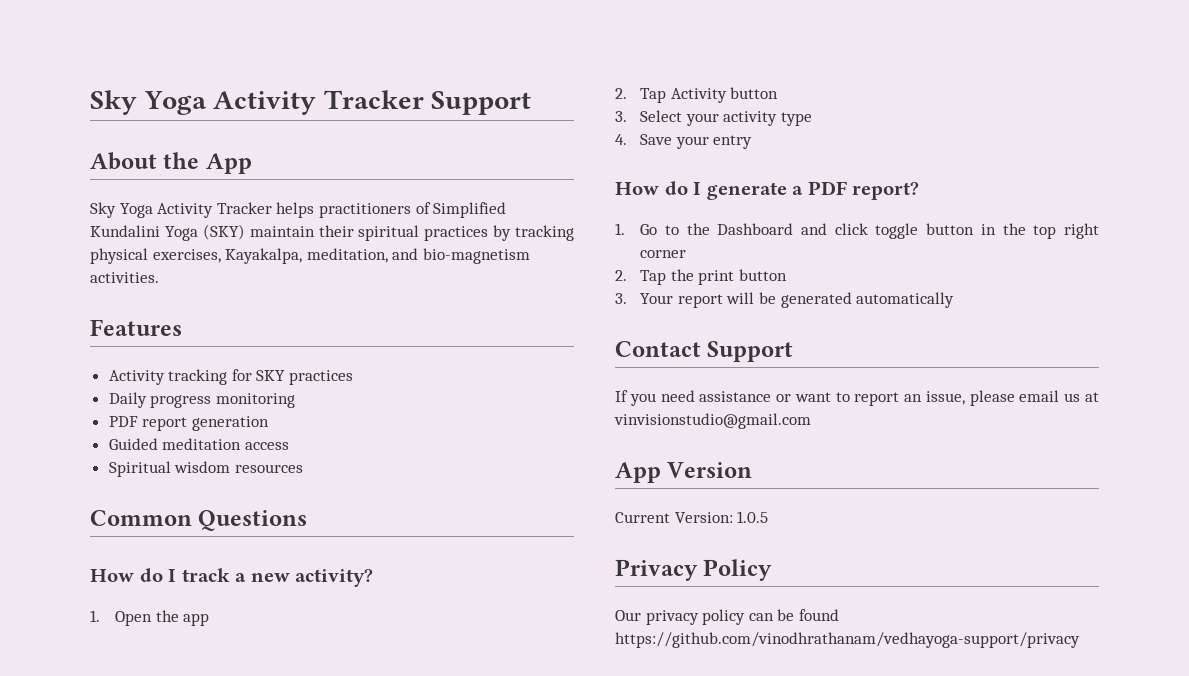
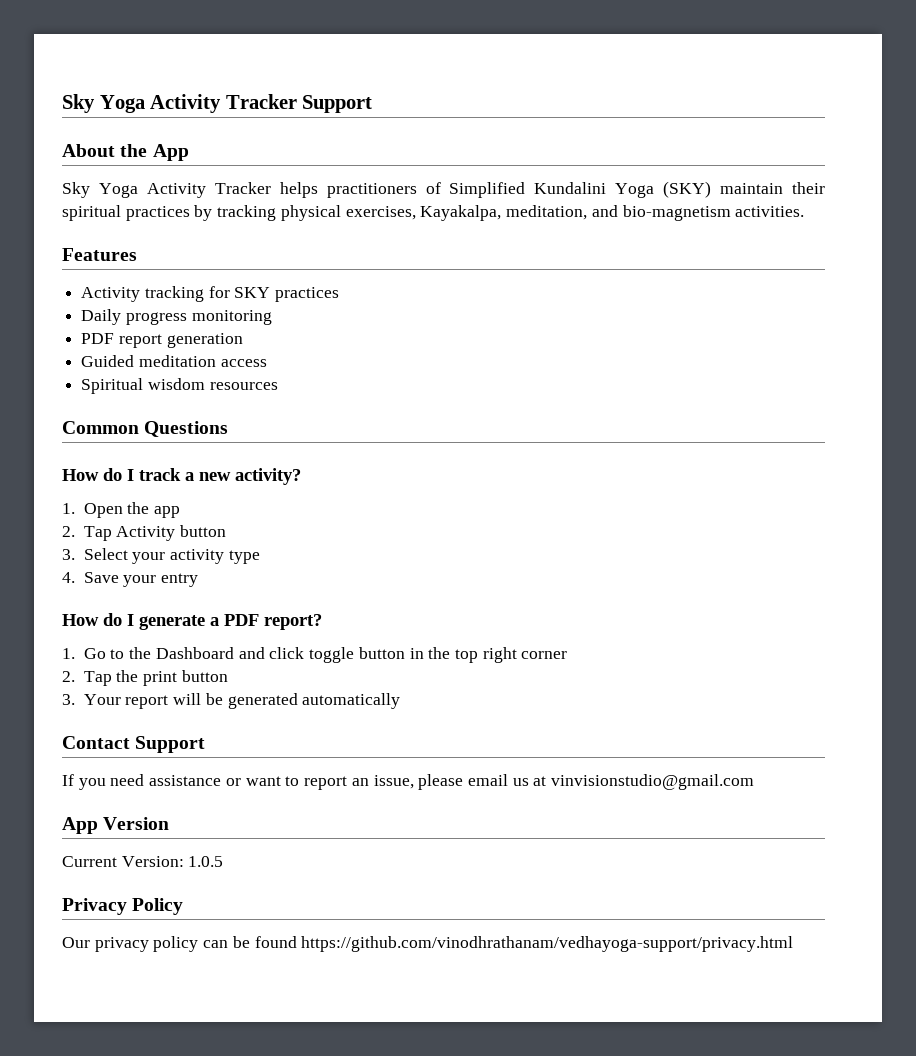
[615,632,1080,648] https://github.com/vinodhrathanam/vedhayoga-support/privacy -> [301,936,794,952] https://github.com/vinodhrathanam/vedhayoga-support/privacy.html

